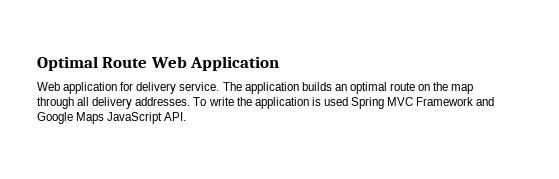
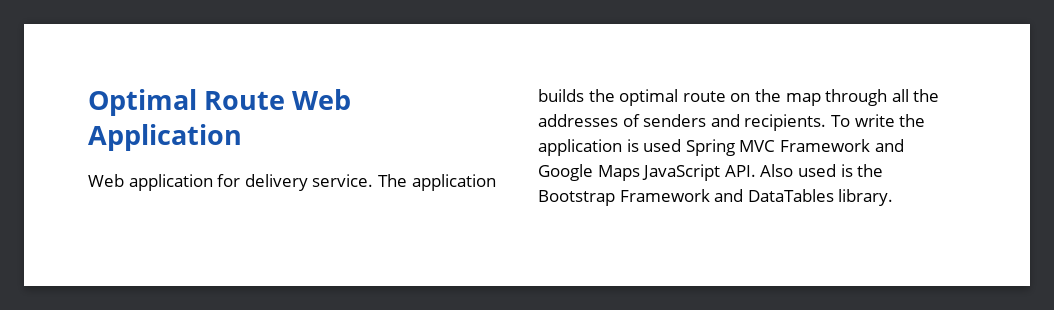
[334,84,347,91] an -> [588,89,615,102] the
[92,97,191,109] delivery addresses. -> [913,89,940,102] [538,114,827,131] the addresses of senders and recipients.
(187, 116) none -> [760,164,884,177] [538,189,894,206] Also used is the Bootstrap Framework and DataTables library.

